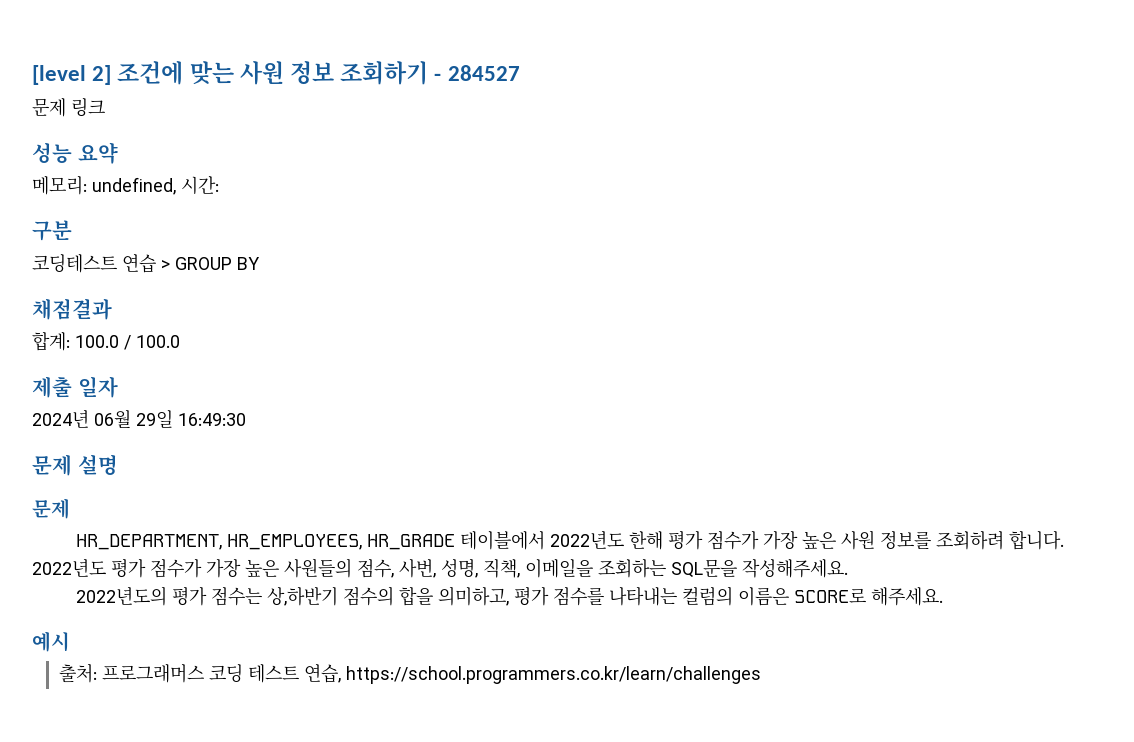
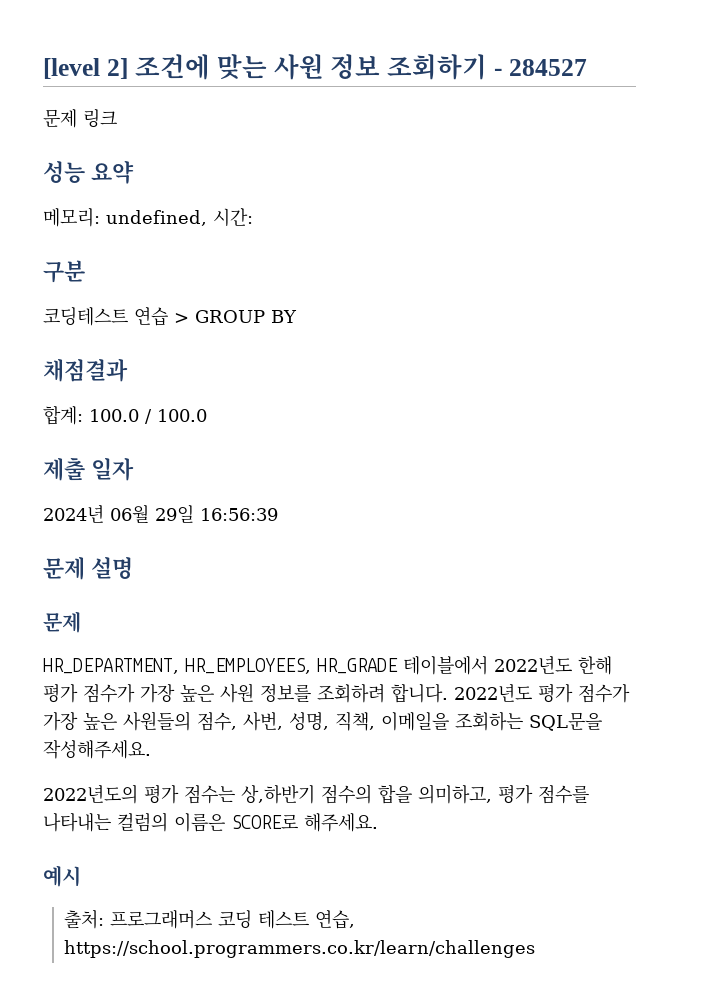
[178,413,246,426] 16:49:30 -> [200,508,278,521] 16:56:39

